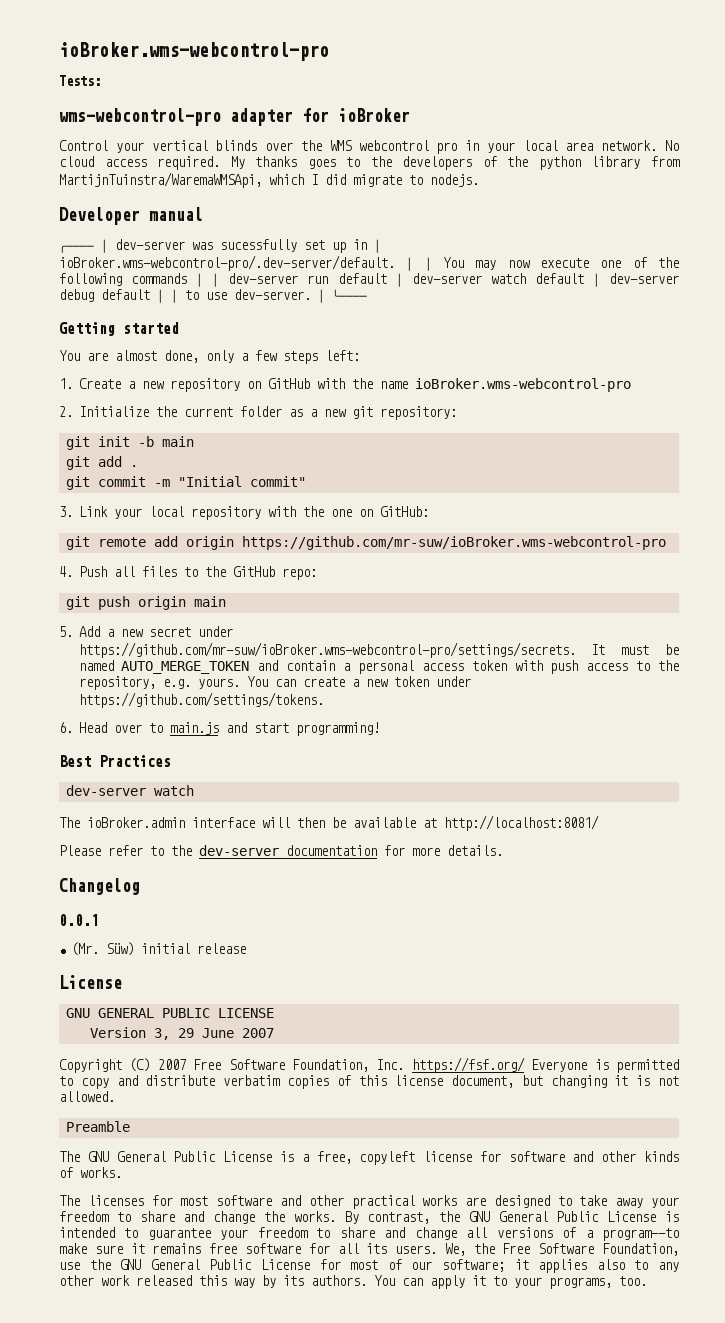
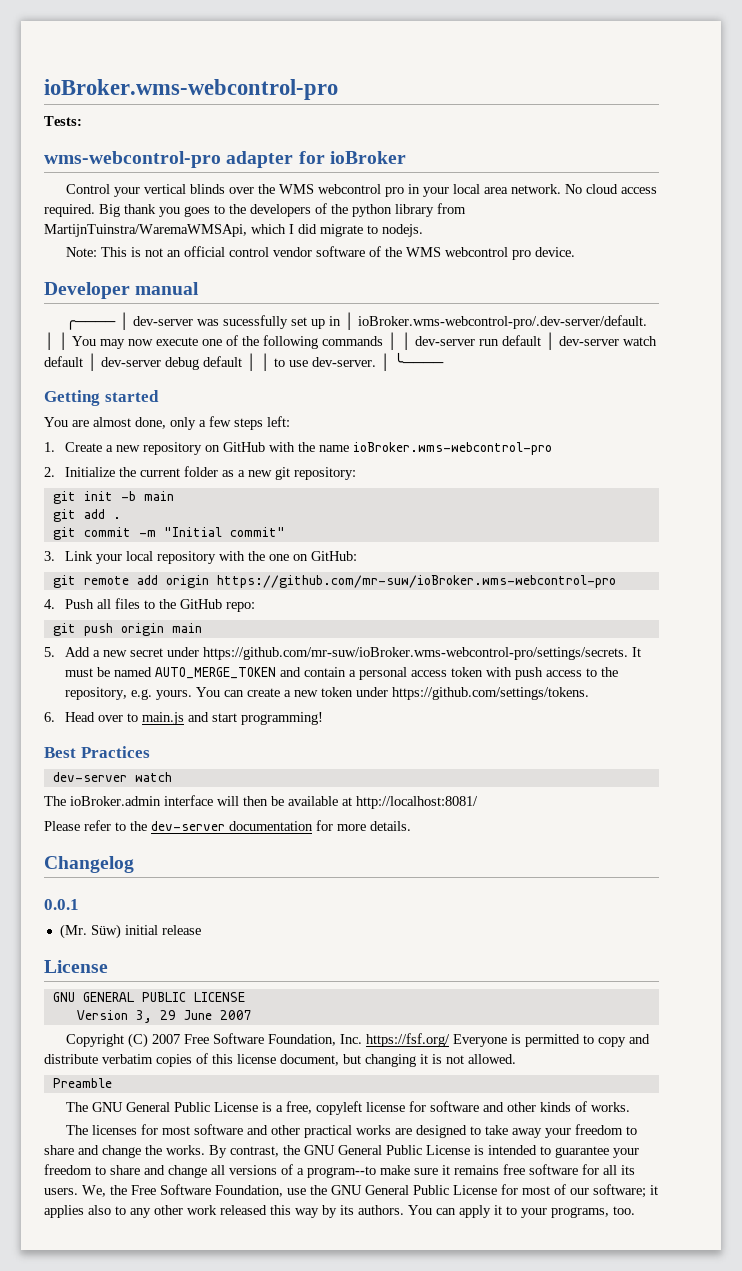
[230,156,298,169] My thanks -> [99,204,180,217] Big thank you
(479, 180) none -> [66,246,576,260] // Note: This is not an official control vendor software of the WMS webcontrol pro device.

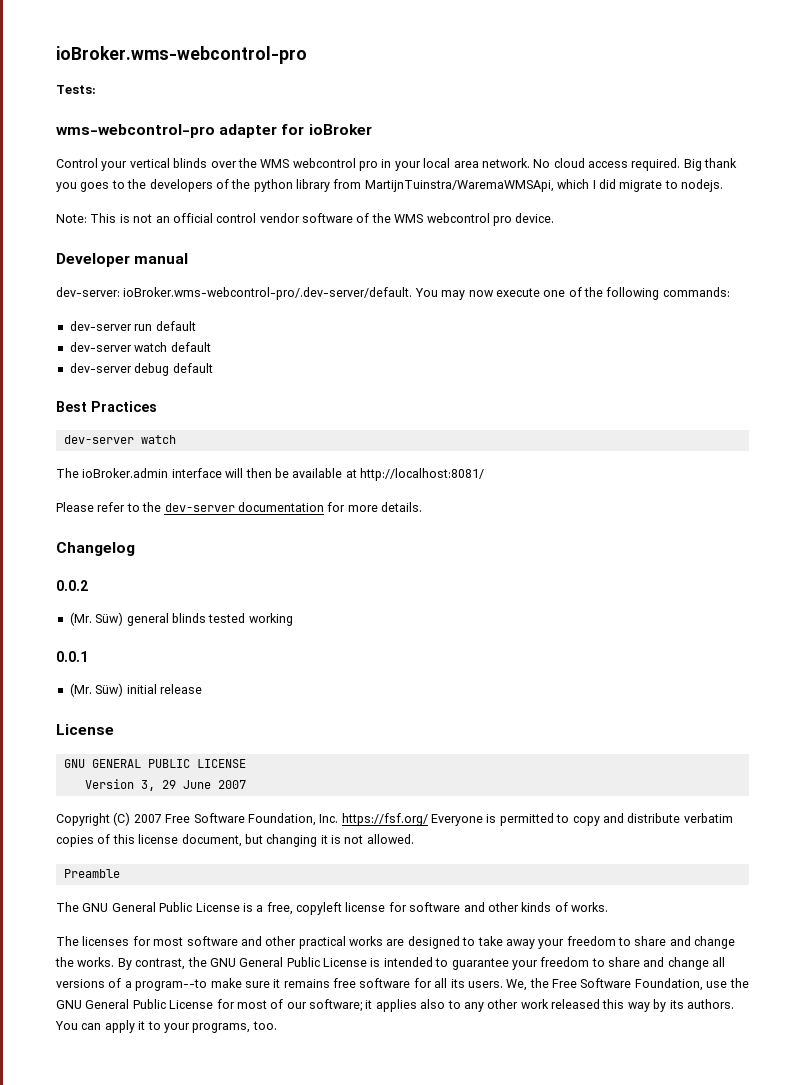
[66,312,648,330] [44,332,68,350] ╭──── │ dev-server was sucessfully set up in │ ioBroker.wms-webcontrol-pro/.dev-server/default. │ │ -> [56,287,413,300] dev-server: ioBroker.wms-webcontrol-pro/.dev-server/default.
[322,332,411,350] commands │ │ -> [662,287,730,297] commands: //
[545,332,555,350] │ -> (196, 326) //
[87,353,97,371] │ -> (211, 347) //
[246,352,444,371] [44,390,159,406] [44,416,290,430] [44,442,553,455] [44,466,357,480] [52,491,174,504] [52,509,121,522] [52,527,285,540] [44,551,358,564] [52,575,616,588] [44,598,256,612] [52,623,202,636] [44,647,642,660] [65,667,619,680] [65,687,590,700] [44,712,324,725] │ │ to use dev-server. │ ╰──── // Getting started // You are almost done, only a few steps left: // 1. Create a new repository on GitHub with the name ioBroker.wms-webcontrol-pro // 2. Initialize the current folder as a new git repository: // git init -b main // git add . // git commit -m "Initial commit" // 3. Link your local repository with the one on GitHub: // git remote add origin https://github.com/mr-suw/ioBroker.wms-webcontrol-pro // 4. Push all files to the GitHub repo: // git push origin main // 5. Add a new secret under https://github.com/mr-suw/ioBroker.wms-webcontrol-pro/settings/secrets. It must be named AUTO_MERGE_TOKEN and contain a personal access token with push access to the repository, e.g. yours. You can create a new token under https://github.com/settings/tokens. // 6. Head over to main.js and start programming! -> (213, 368) none
(134, 864) none -> [56,580,88,591] [69,612,293,626] // 0.0.2 // (Mr. Süw) general blinds tested working

